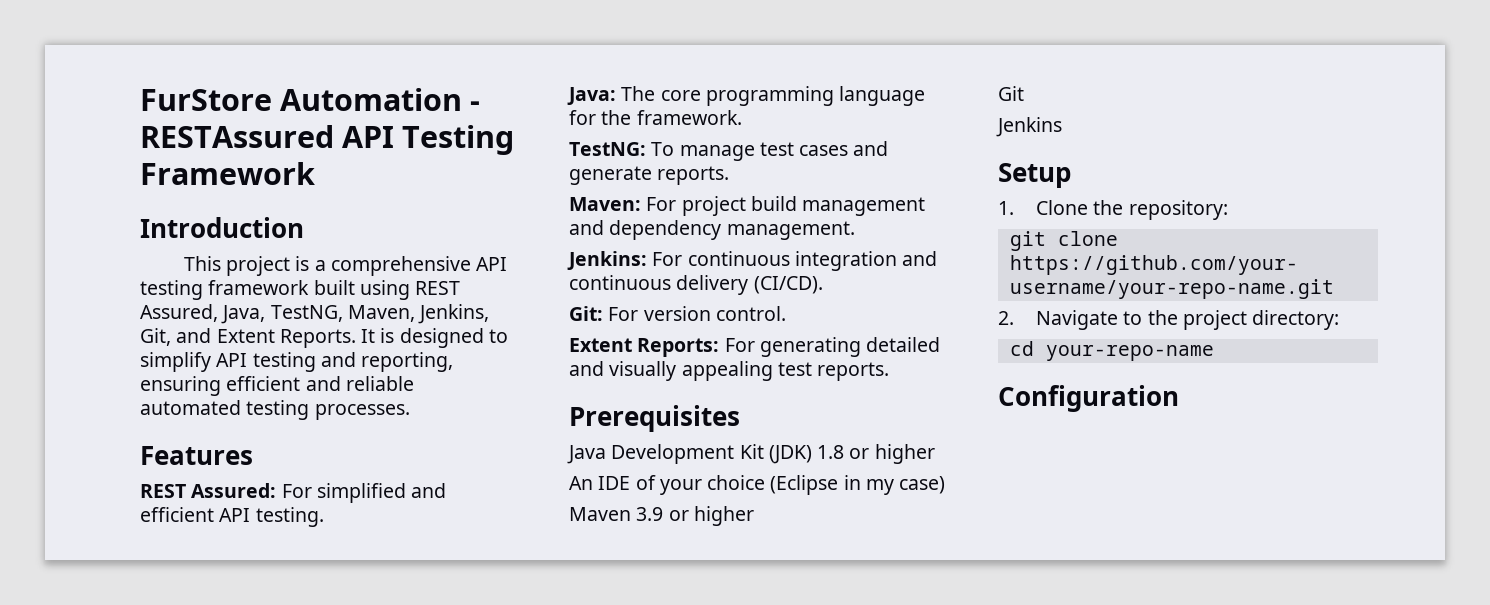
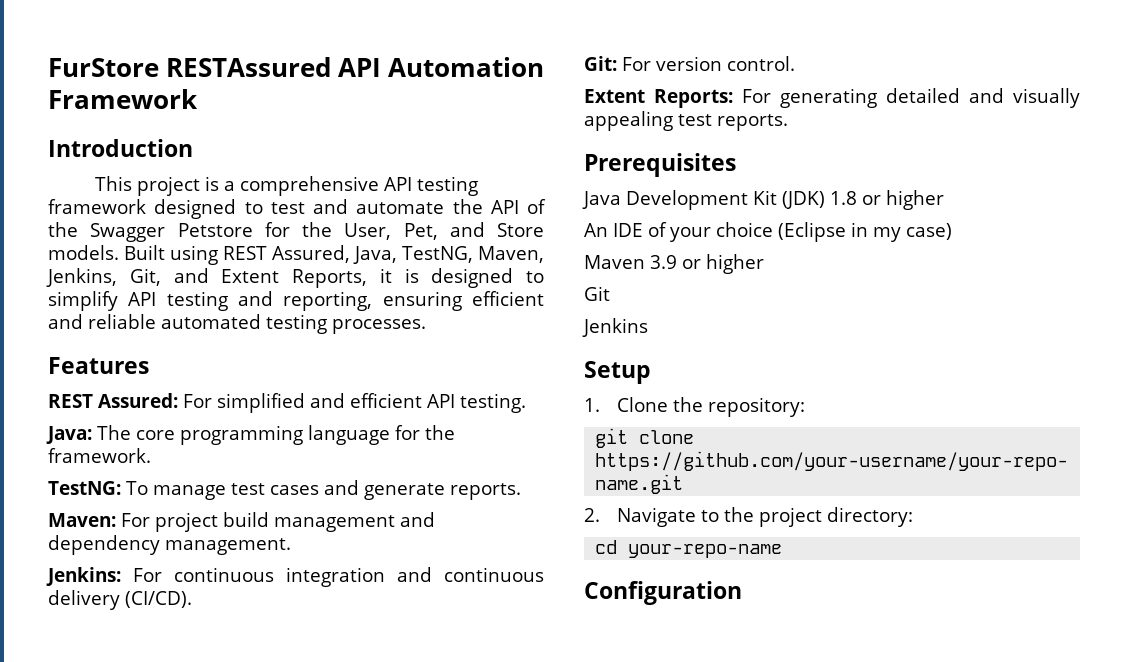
[280,88,481,111] Automation - -> (159, 67) none
[402,125,515,155] Testing -> [387,57,544,77] Automation
[313,280,355,295] built -> [154,199,546,219] [48,222,544,242] [48,245,166,260] designed to test and automate the API of the Swagger Petstore for the User, Pet, and Store models. Built
[279,329,376,348] Reports. It -> [292,268,392,288] Reports, it

